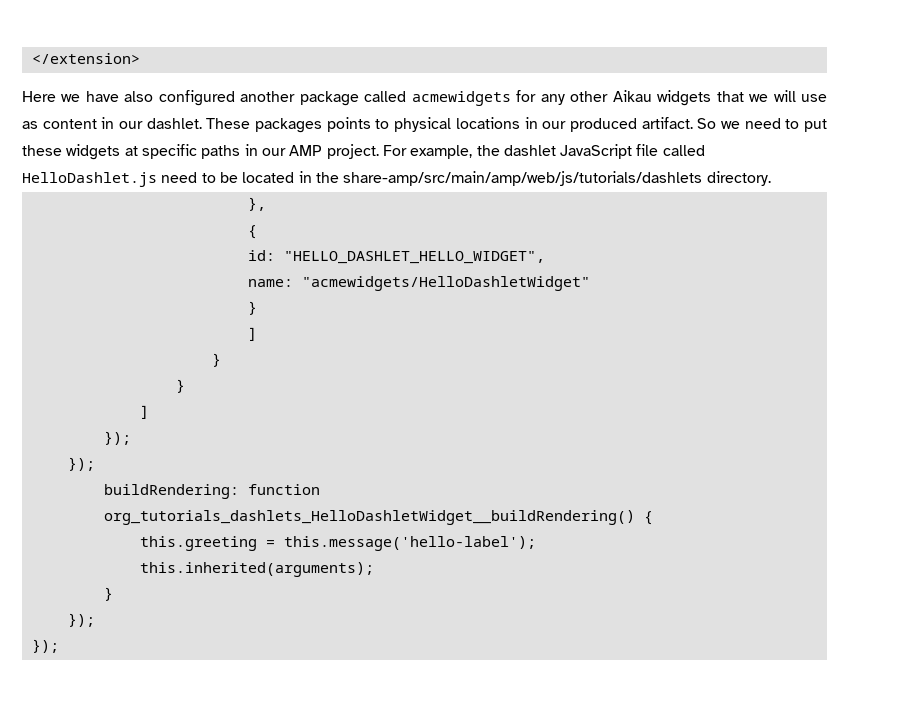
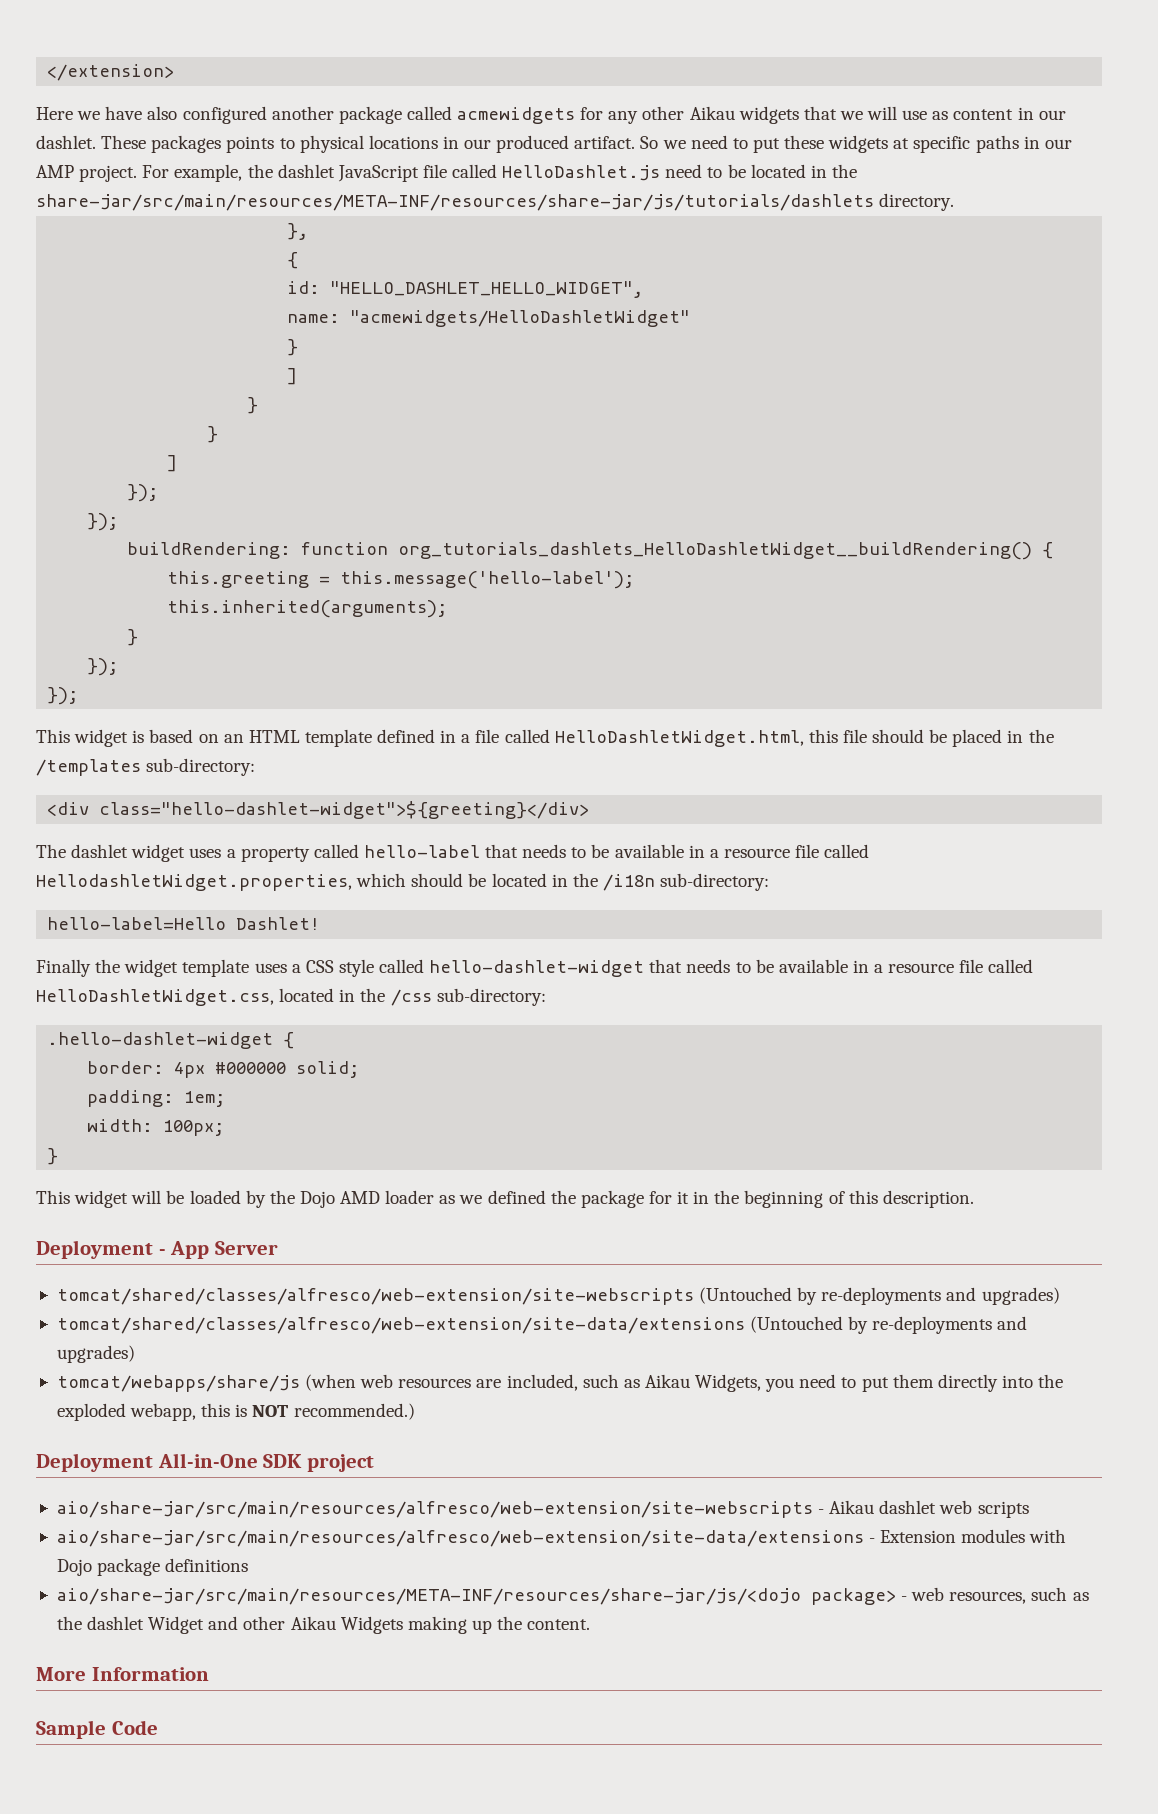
[343,171,703,186] share-amp/src/main/amp/web/js/tutorials/dashlets -> [36,194,874,211] share-jar/src/main/resources/META-INF/resources/share-jar/js/tutorials/dashlets
(59, 646) none -> [36,729,1054,747] [36,758,256,776] [47,801,590,819] [36,844,870,862] [36,873,770,891] [47,917,321,930] [36,959,1034,977] [36,988,546,1006] [47,1032,295,1049] [87,1061,360,1078] [87,1090,226,1107] [87,1119,225,1136] [47,1148,59,1165] [36,1190,974,1208] [36,1240,279,1259] [56,1287,1060,1305] [56,1316,1028,1334] [56,1345,135,1363] [56,1374,1064,1392] [56,1403,415,1421] [36,1453,375,1472] [56,1500,1029,1518] [56,1529,1067,1547] [56,1558,249,1576] [56,1587,1089,1605] [56,1616,591,1634] [36,1667,209,1681] [36,1720,158,1739] // This widget is based on an HTML template defined in a file called HelloDashletWidget.html, this file should be placed in the /templates sub-directory: // <div class="hello-dashlet-widget">${greeting}</div> // The dashlet widget uses a property called hello-label that needs to be available in a resource file called HellodashletWidget.properties, which should be located in the /i18n sub-directory: // hello-label=Hello Dashlet! // Finally the widget template uses a CSS style called hello-dashlet-widget that needs to be available in a resource file called HelloDashletWidget.css, located in the /css sub-directory: // .hello-dashlet-widget { // border: 4px #000000 solid; // padding: 1em; // width: 100px; // } // This widget will be loaded by the Dojo AMD loader as we defined the package for it in the beginning of this description. // Deployment - App Server // tomcat/shared/classes/alfresco/web-extension/site-webscripts (Untouched by re-deployments and upgrades) // tomcat/shared/classes/alfresco/web-extension/site-data/extensions (Untouched by re-deployments and upgrades) // tomcat/webapps/share/js (when web resources are included, such as Aikau Widgets, you need to put them directly into the exploded webapp, this is NOT recommended.) // Deployment All-in-One SDK project // aio/share-jar/src/main/resources/alfresco/web-extension/site-webscripts - Aikau dashlet web scripts // aio/share-jar/src/main/resources/alfresco/web-extension/site-data/extensions - Extension modules with Dojo package definitions // aio/share-jar/src/main/resources/META-INF/resources/share-jar/js/<dojo package> - web resources, such as the dashlet Widget and other Aikau Widgets making up the content. // More Information // Sample Code

